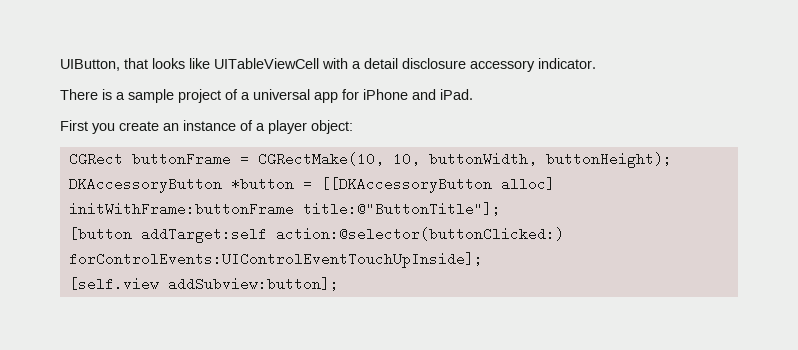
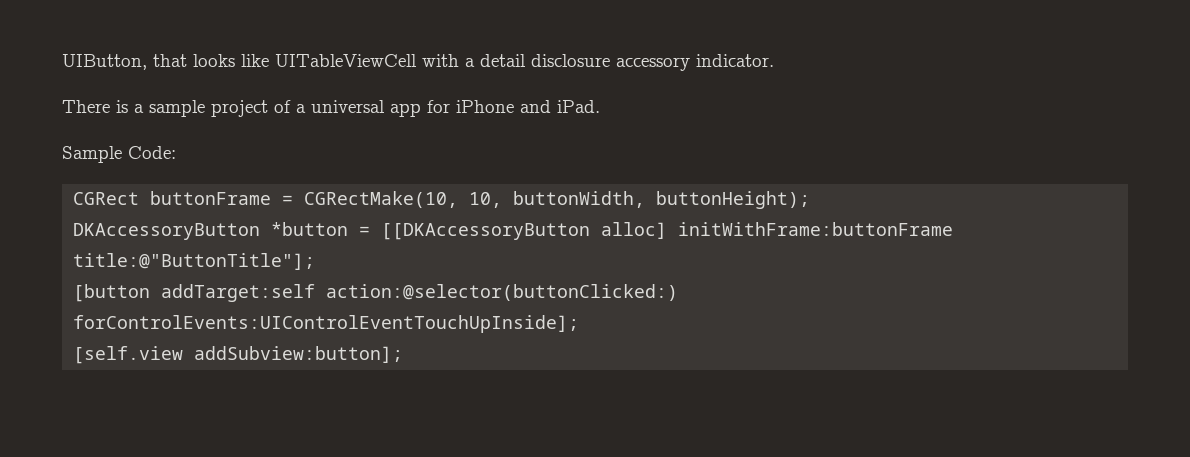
[60,120,353,134] First you create an instance of a player object: -> [62,146,176,163] Sample Code:

